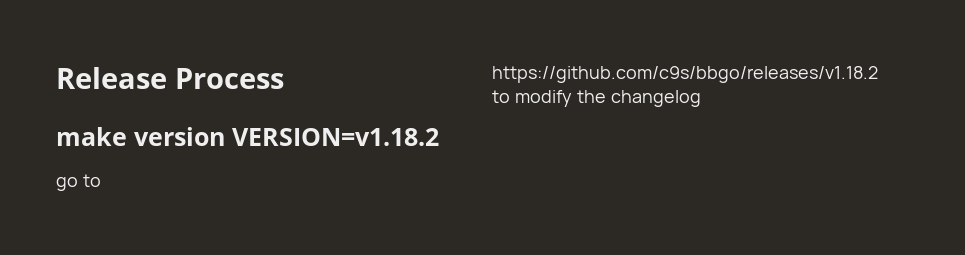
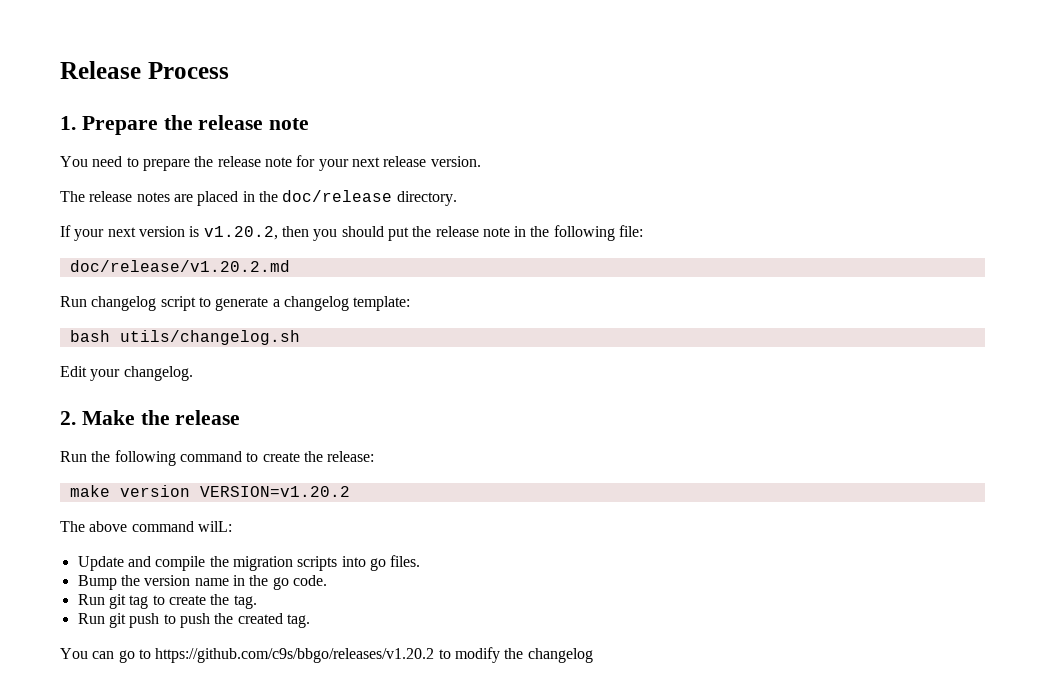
[56,127,439,146] make version VERSION=v1.18.2 // -> [60,115,310,135] [60,155,481,171] [60,190,457,206] [60,225,644,241] [69,260,290,272] [60,296,411,311] [69,330,300,345] [60,366,193,381] [60,410,241,425] [60,450,375,466] [69,485,350,497] [60,521,232,532] [77,555,421,571] [77,575,327,590] [77,594,257,609] [77,613,310,628] [60,648,115,659] 1. Prepare the release note // You need to prepare the release note for your next release version. // The release notes are placed in the doc/release directory. // If your next version is v1.20.2, then you should put the release note in the following file: // doc/release/v1.20.2.md // Run changelog script to generate a changelog template: // bash utils/changelog.sh // Edit your changelog. // 2. Make the release // Run the following command to create the release: // make version VERSION=v1.20.2 // The above command wilL: // Update and compile the migration scripts into go files. // Bump the version name in the go code. // Run git tag to create the tag. // Run git push to push the created tag. // You can
[492,66,878,83] https://github.com/c9s/bbgo/releases/v1.18.2 -> [155,648,435,663] https://github.com/c9s/bbgo/releases/v1.20.2

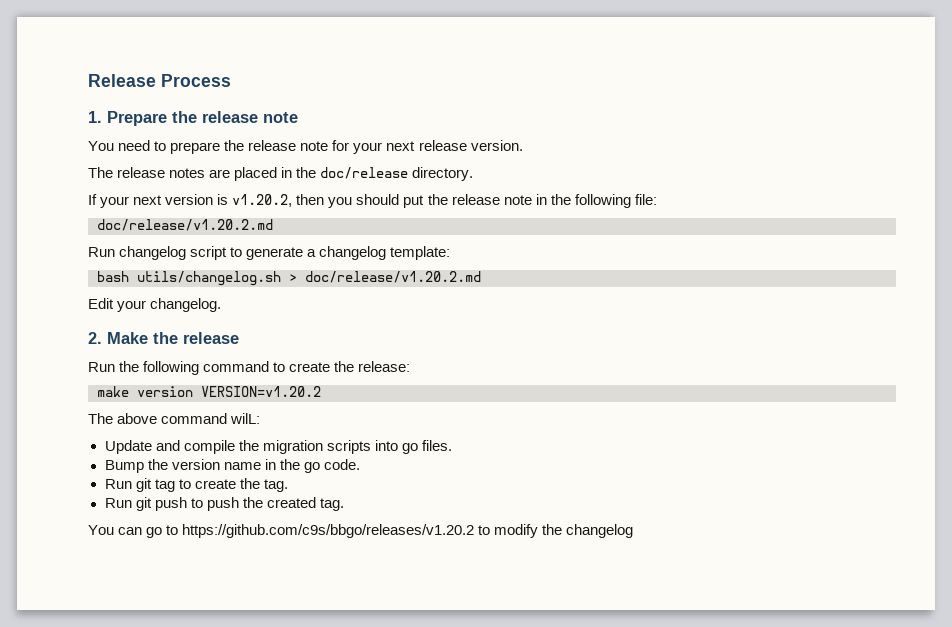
(300, 337) none -> [289,271,481,283] > doc/release/v1.20.2.md

